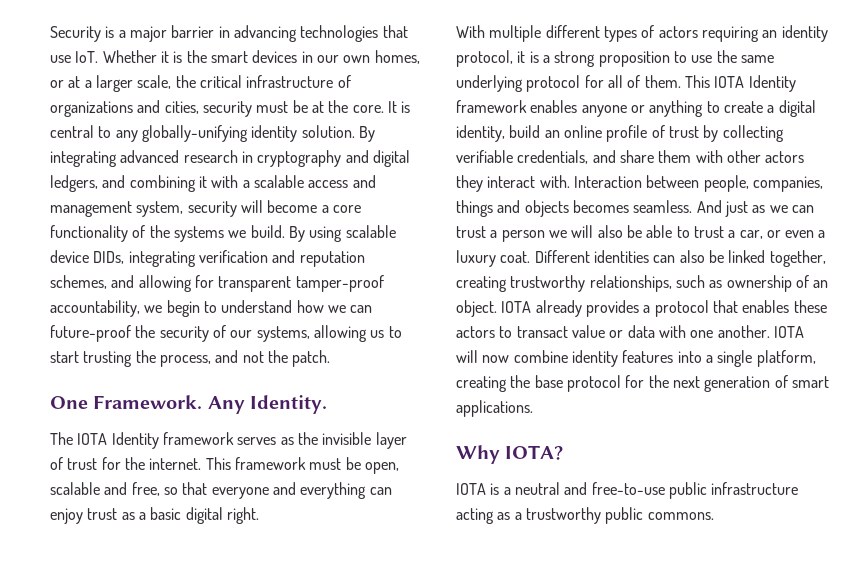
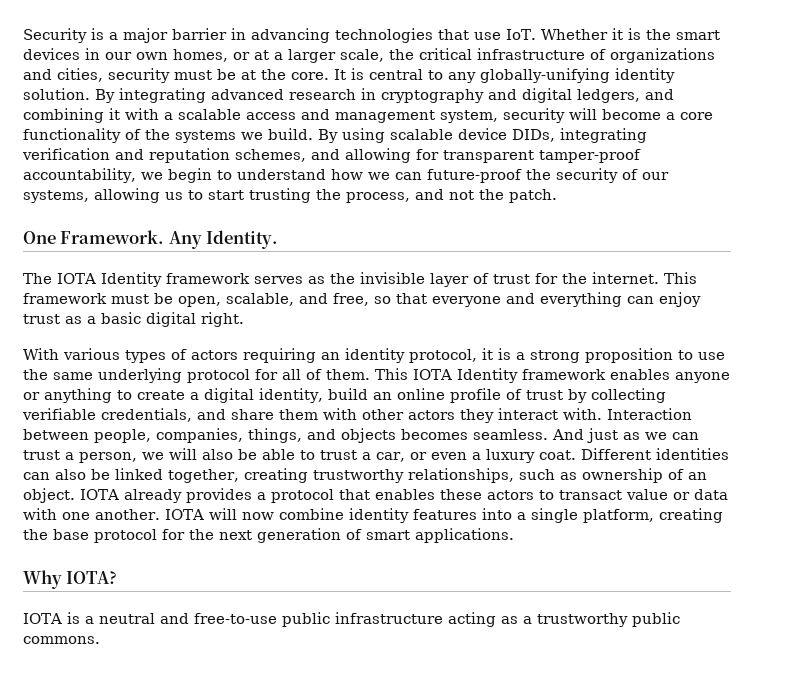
[50,482,100,495] scalable -> [226,293,294,306] scalable,
[489,25,600,42] multiple different -> [63,348,120,360] various
[456,200,493,217] things -> [248,428,302,443] things,
[501,230,545,242] person -> [79,452,137,463] person,

